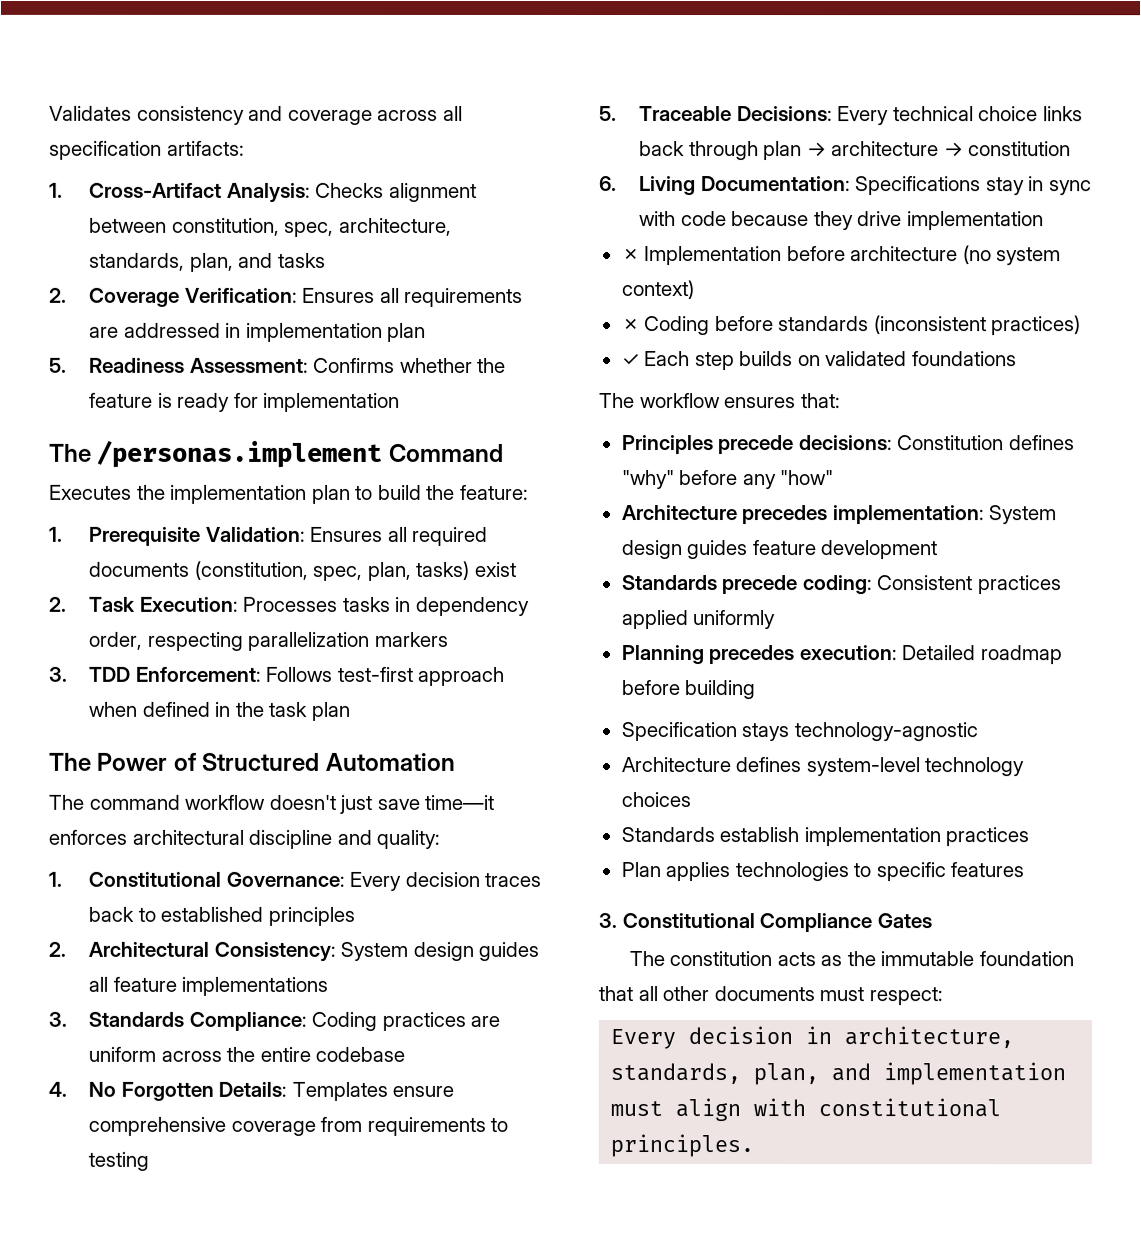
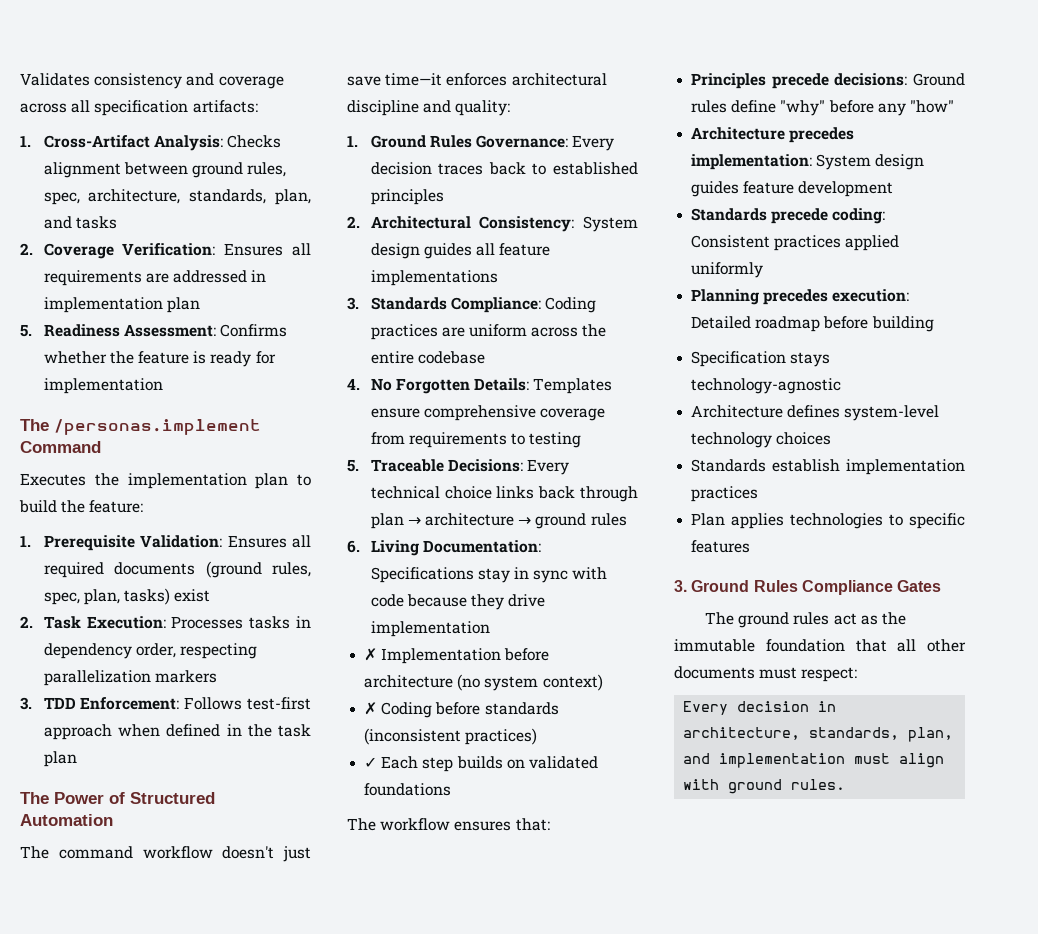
[171,217,280,236] constitution, -> [192,162,287,178] ground rules,
[194,560,309,580] (constitution, -> [205,561,311,578] (ground rules,
[88,871,222,887] Constitutional -> [370,135,472,148] Ground Rules
[968,141,1072,157] constitution -> [535,513,627,529] ground rules
[897,435,1075,451] Constitution defines -> [913,73,965,86] [691,100,777,113] Ground rules define
[621,913,755,929] Constitutional -> [691,580,798,592] Ground Rules
[669,951,816,967] constitution acts -> [738,612,857,628] ground rules act
[818,1098,1002,1118] [610,1134,755,1158] constitutional principles. -> [728,779,846,794] ground rules.

